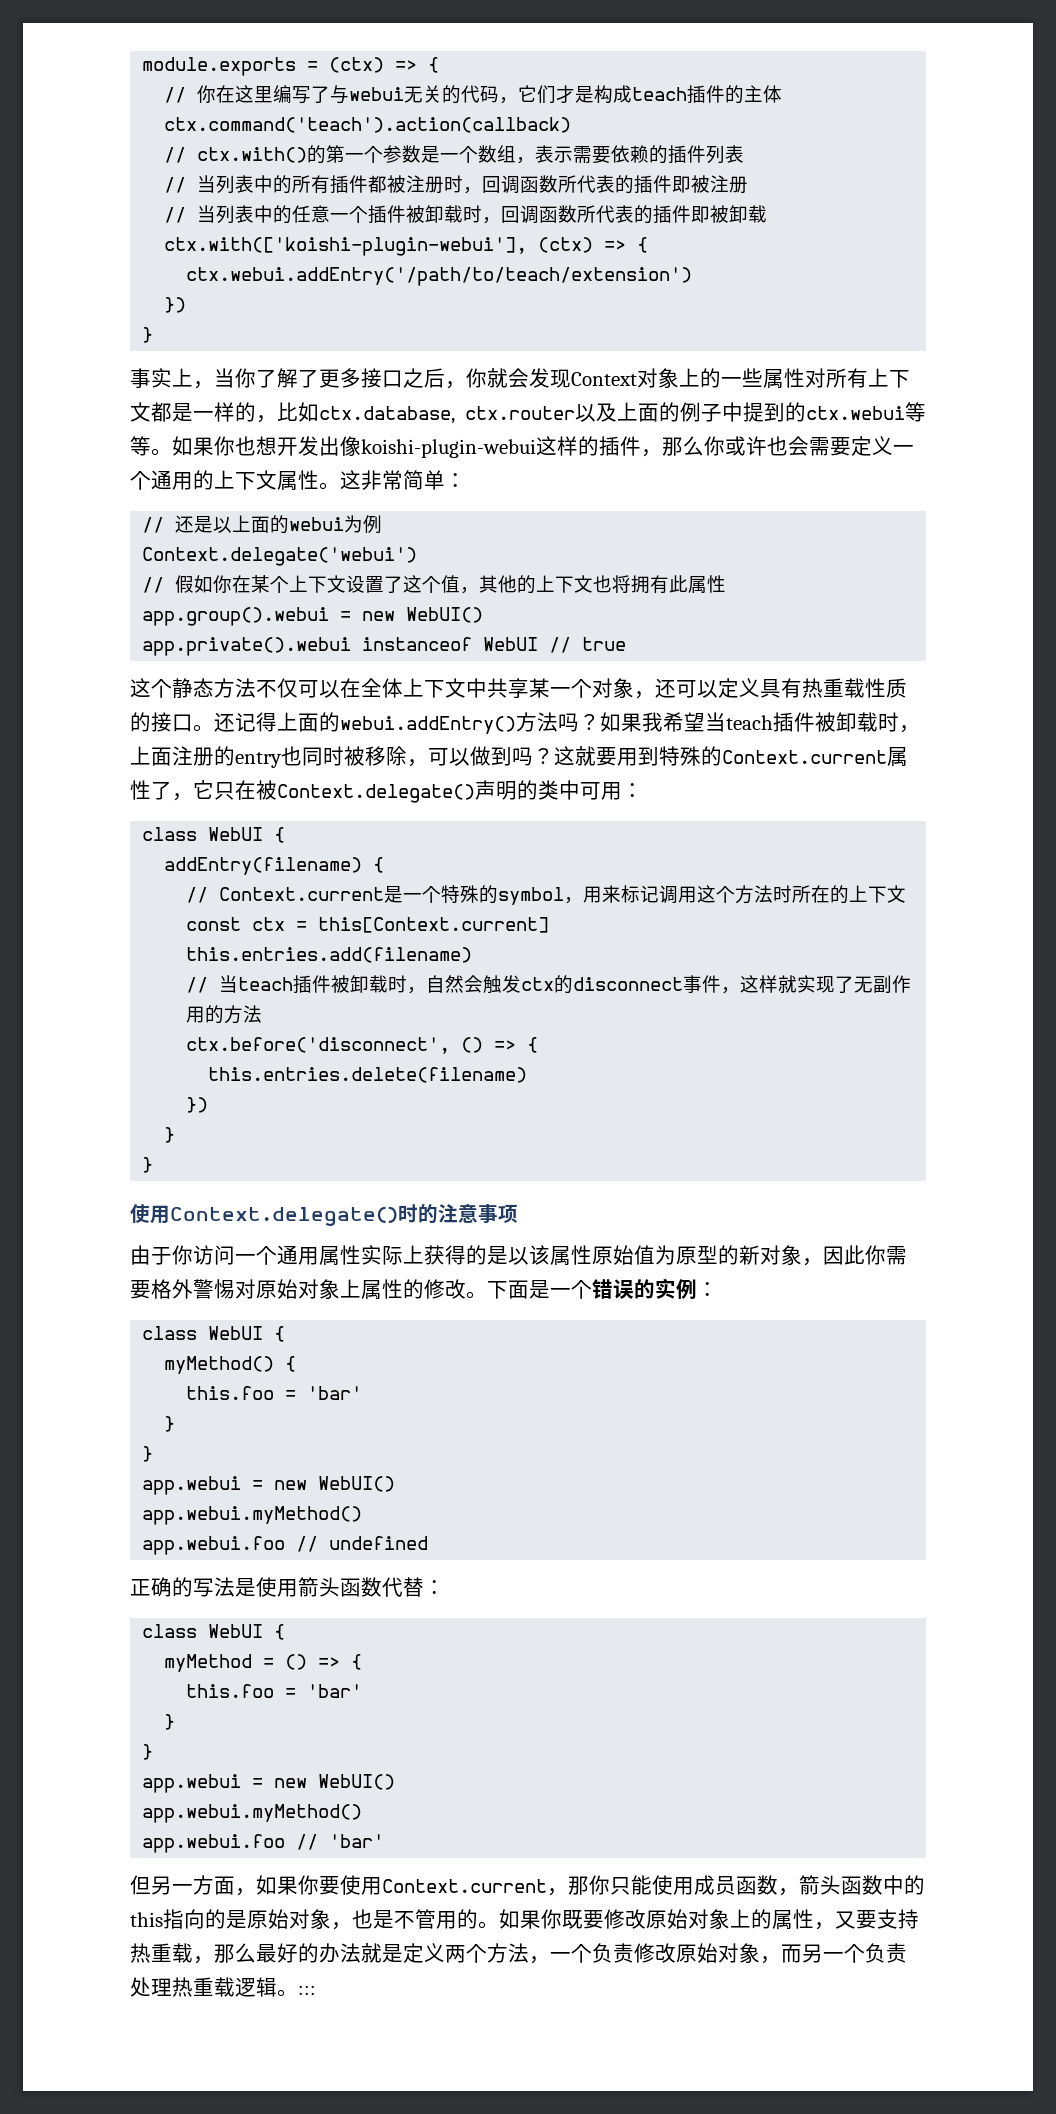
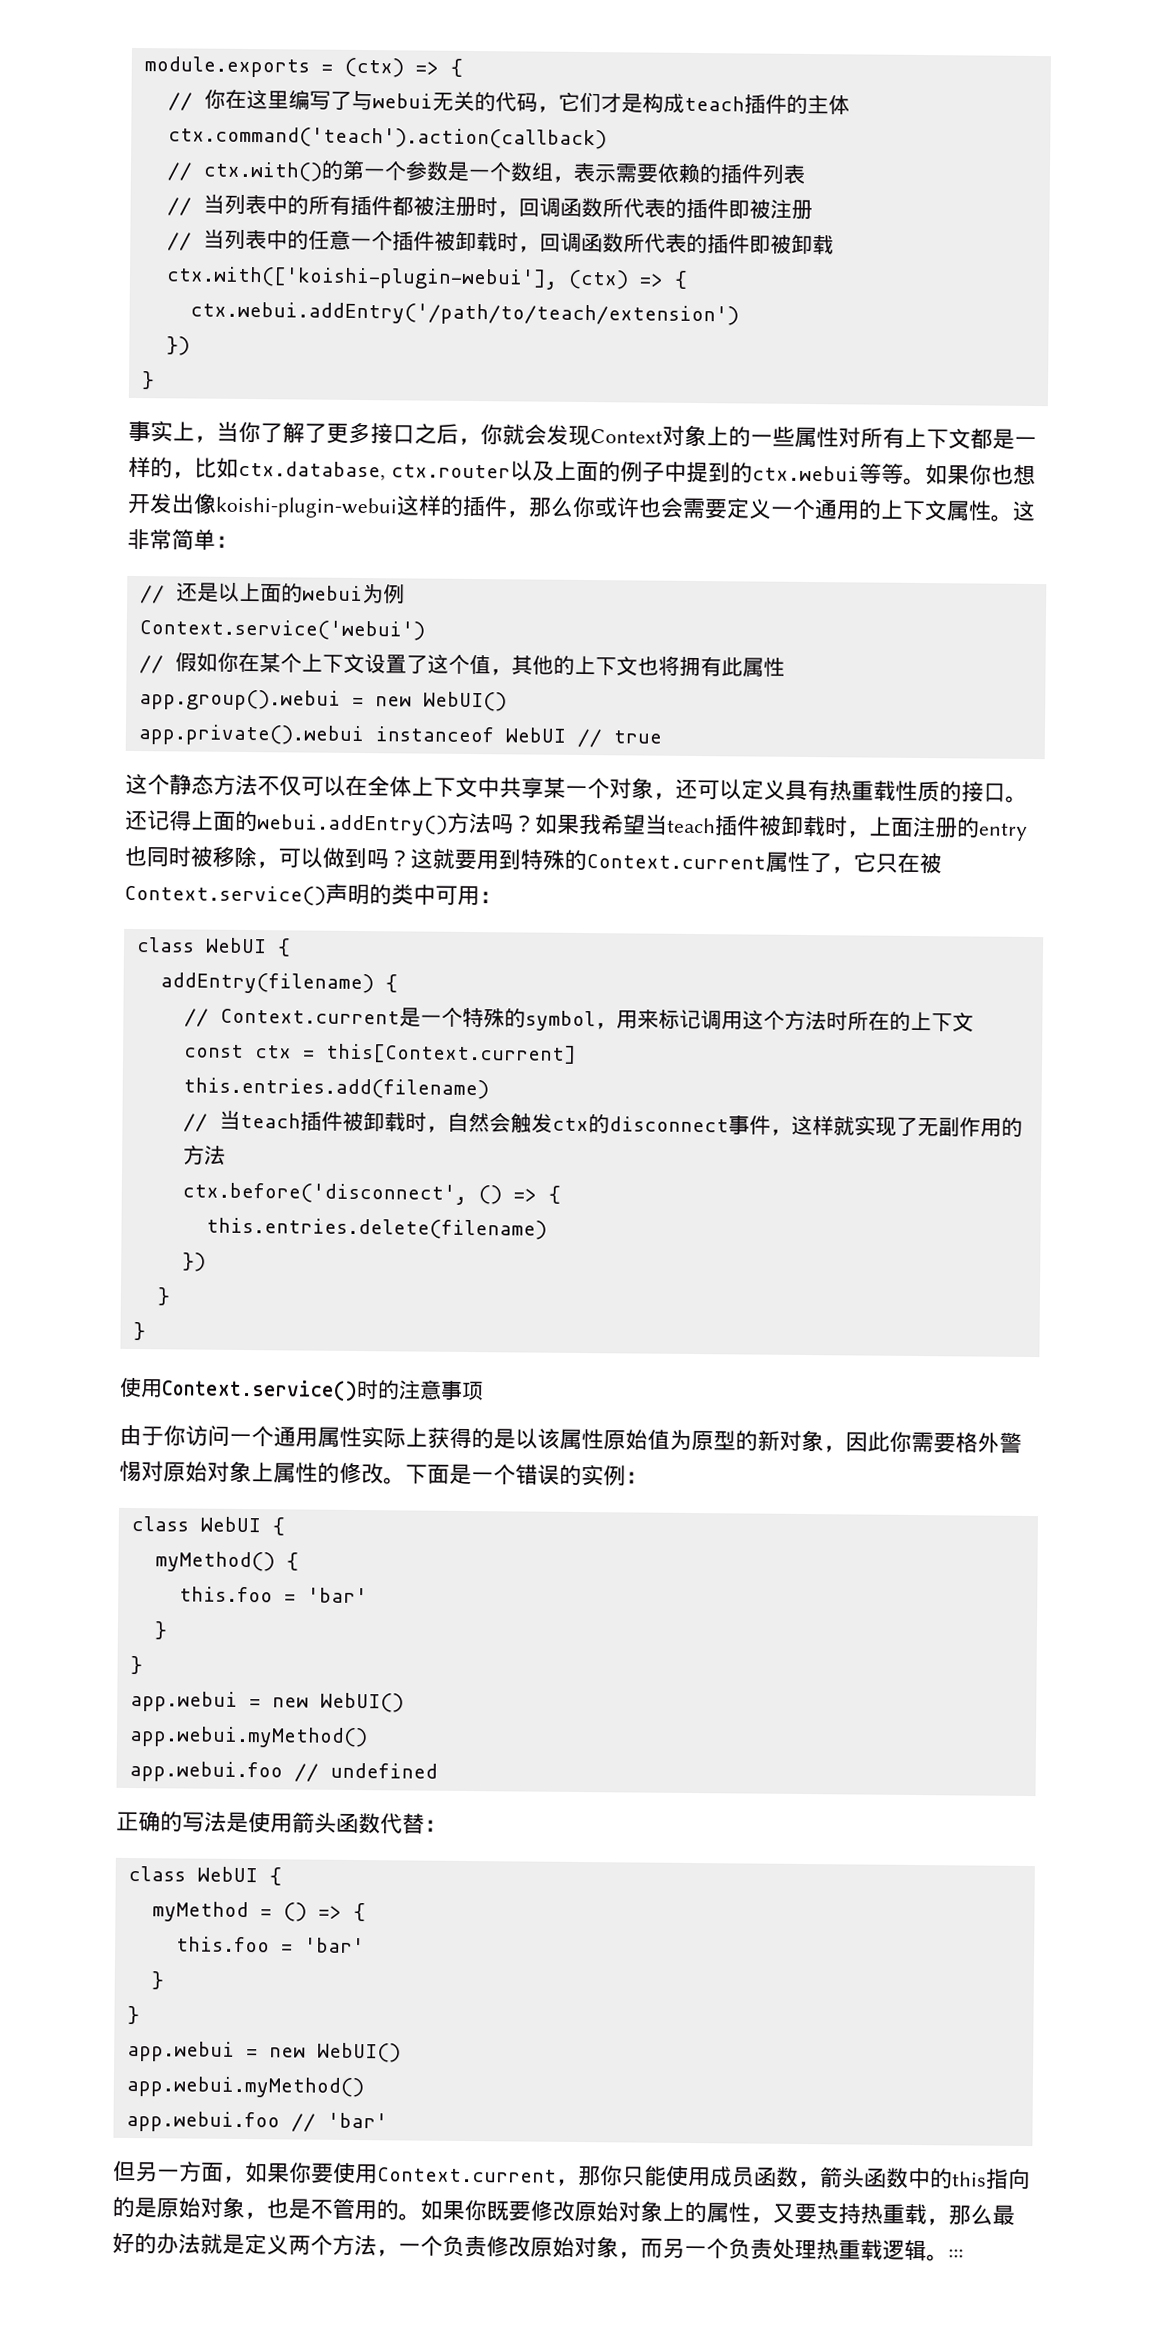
[142,547,418,566] Context.delegate('webui') -> [138,619,425,641] Context.service('webui')
[277,784,475,803] Context.delegate() -> [124,884,326,906] Context.service()
[170,1206,398,1226] Context.delegate() -> [161,1379,358,1402] Context.service()

